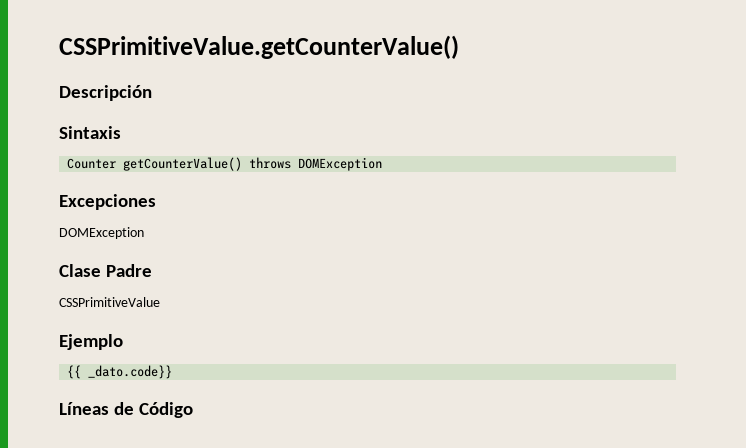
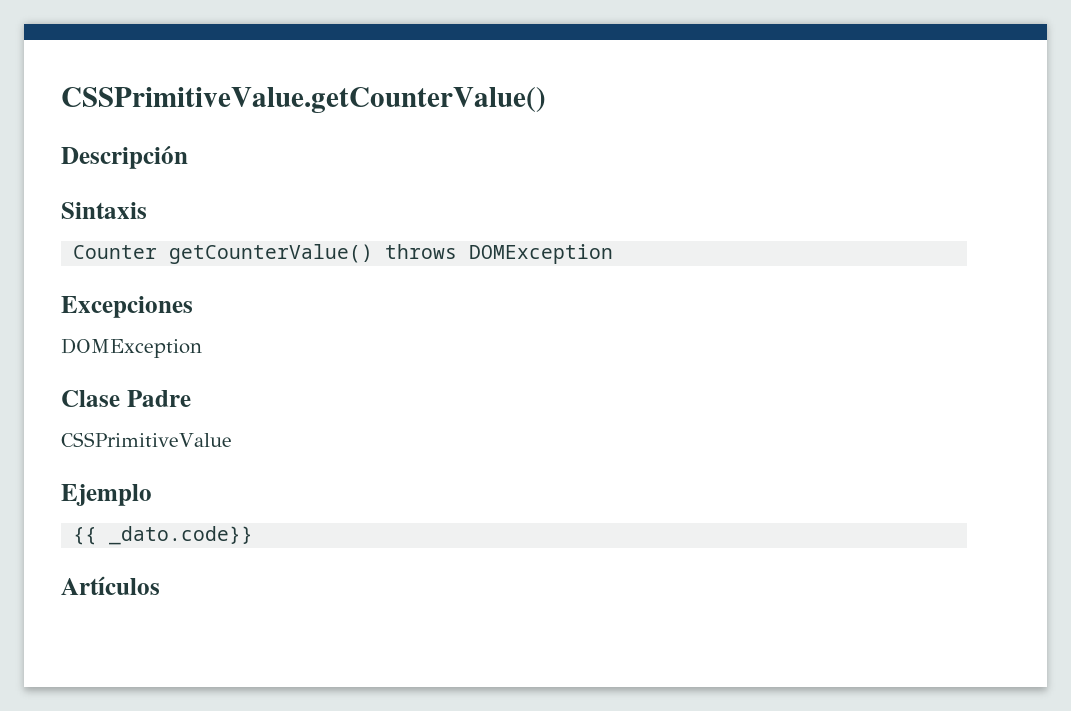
[59,402,194,418] Líneas de Código -> [61,576,160,595] Artículos

